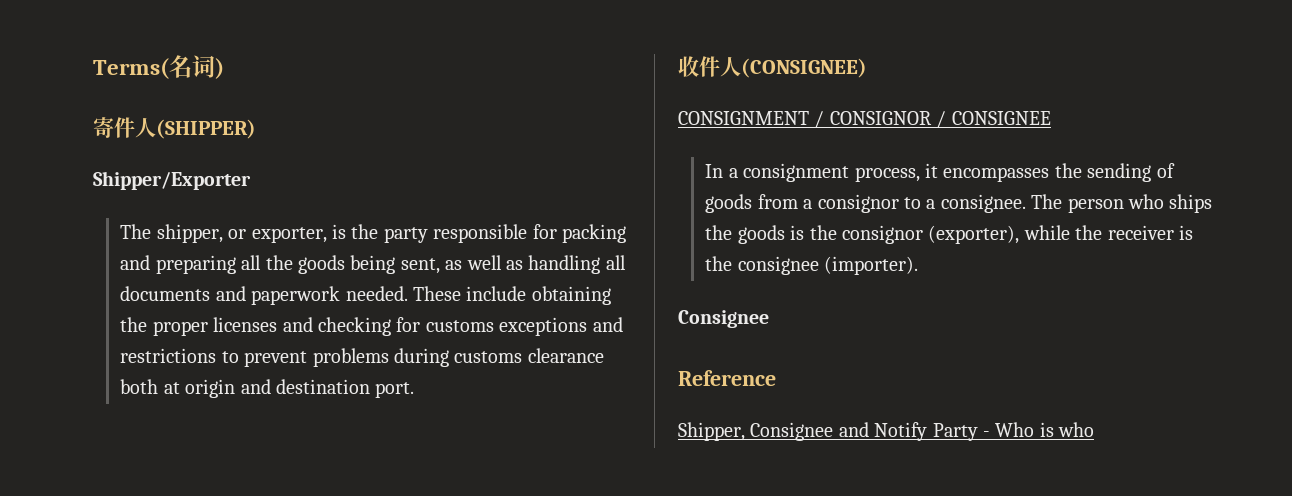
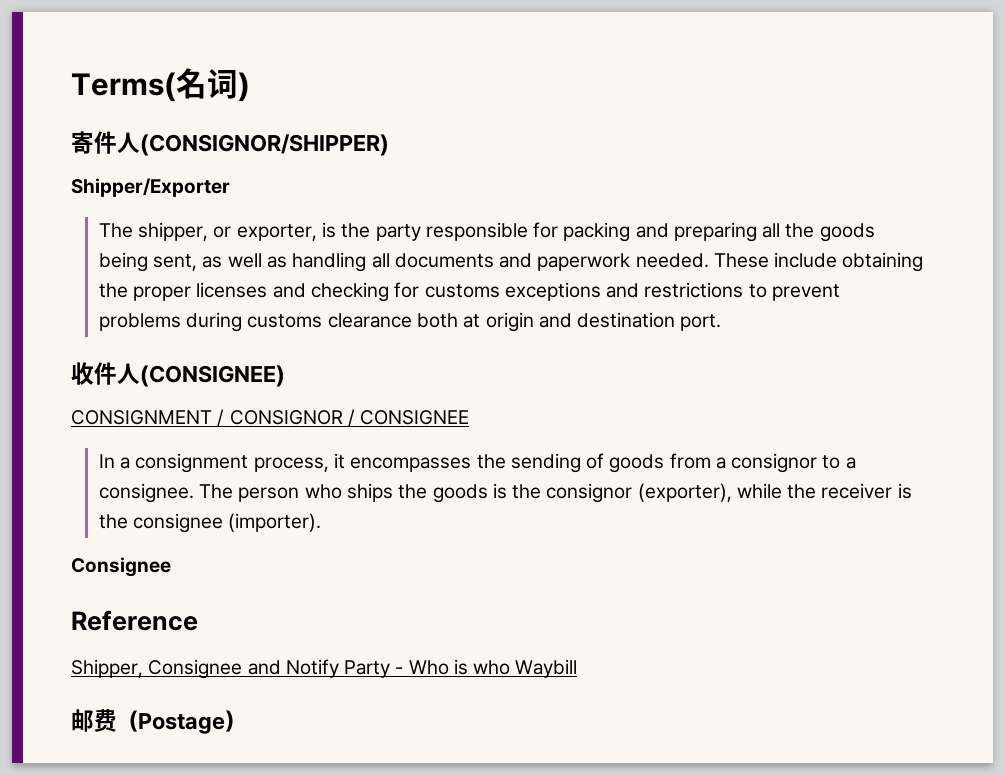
[156,119,256,139] (SHIPPER) -> [140,134,389,156] (CONSIGNOR/SHIPPER)
(1095, 429) none -> [515,659,578,678] [71,709,246,734] Waybill // 邮费（Postage）

